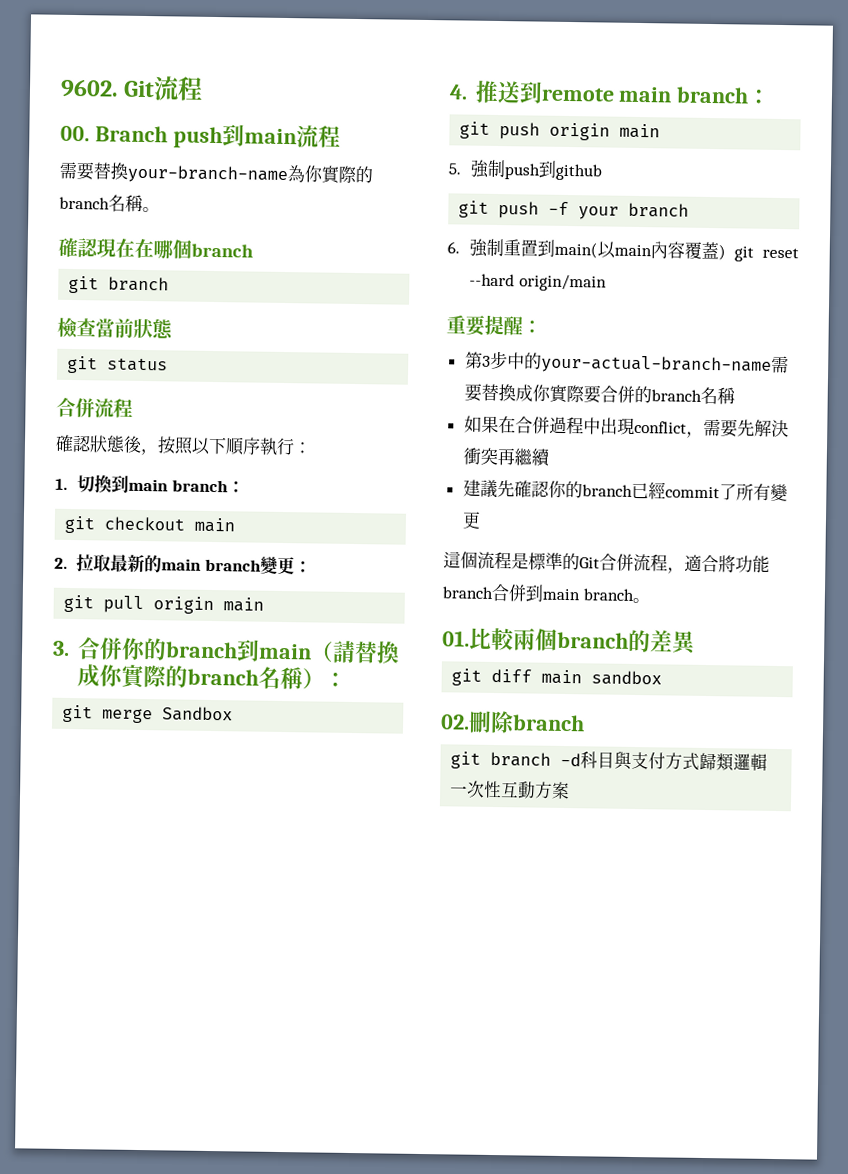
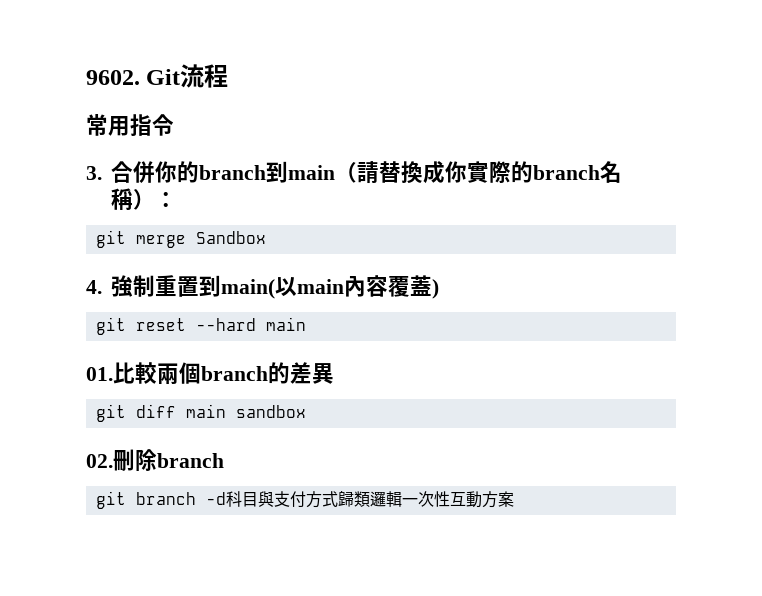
[60,124,341,149] [59,161,373,185] [59,194,160,213] [58,237,254,259] [68,275,170,294] [57,317,173,340] [66,355,169,374] [56,397,133,418] [55,434,312,456] [55,474,246,493] [64,515,236,534] [54,554,313,575] [63,594,265,615] 00. Branch push到main流程 // 需要替換your-branch-name為你實際的branch名稱。 // 確認現在在哪個branch // git branch // 檢查當前狀態 // git status // 合併流程 // 確認狀態後，按照以下順序執行： // 1.切換到main branch： // git checkout main // 2.拉取最新的main branch變更： // git pull origin main -> [86,114,174,136] 常用指令
[474,80,772,104] [459,121,661,141] [448,159,603,181] [458,200,690,220] [447,241,460,254] 推送到remote main branch： // git push origin main // 5.強制push到github // git push -f your branch // 6. -> (102, 287) none
(727, 252) none -> (439, 289) //
[519,274,608,292] [446,314,542,336] [464,350,789,375] [463,383,736,405] [463,415,789,438] [462,447,550,467] [462,479,788,502] [461,511,481,529] [443,551,770,574] [442,583,650,604] origin/main // 重要提醒： // 第3步中的your-actual-branch-name需要替換成你實際要合併的branch名稱 // 如果在合併過程中出現conflict，需要先解決衝突再繼續 // 建議先確認你的branch已經commit了所有變更 // 這個流程是標準的Git合併流程，適合將功能branch合併到main branch。 -> [266,317,307,331] main

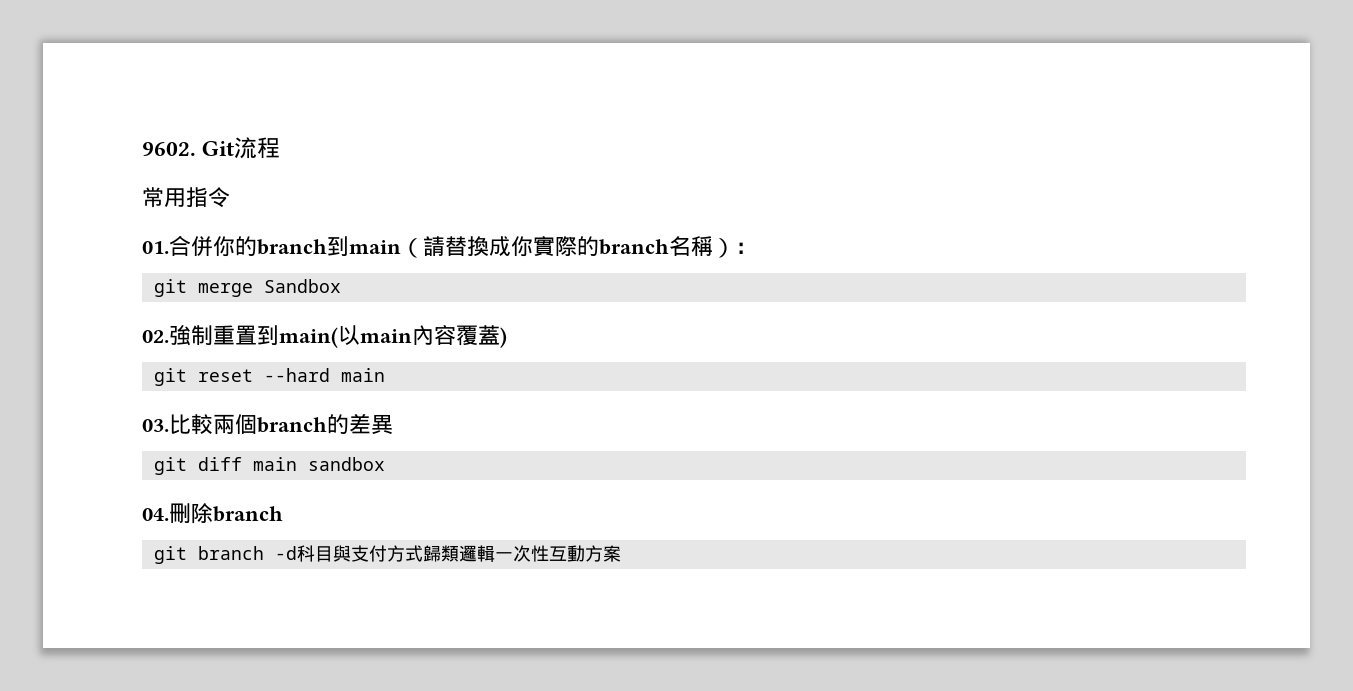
[86,166,102,180] 3. -> [142,241,169,254] 01.
[86,280,102,294] 4. -> [142,330,169,343] 02.
[86,367,113,381] 01. -> [142,419,169,432] 03.
[86,454,113,468] 02. -> [142,508,169,521] 04.

